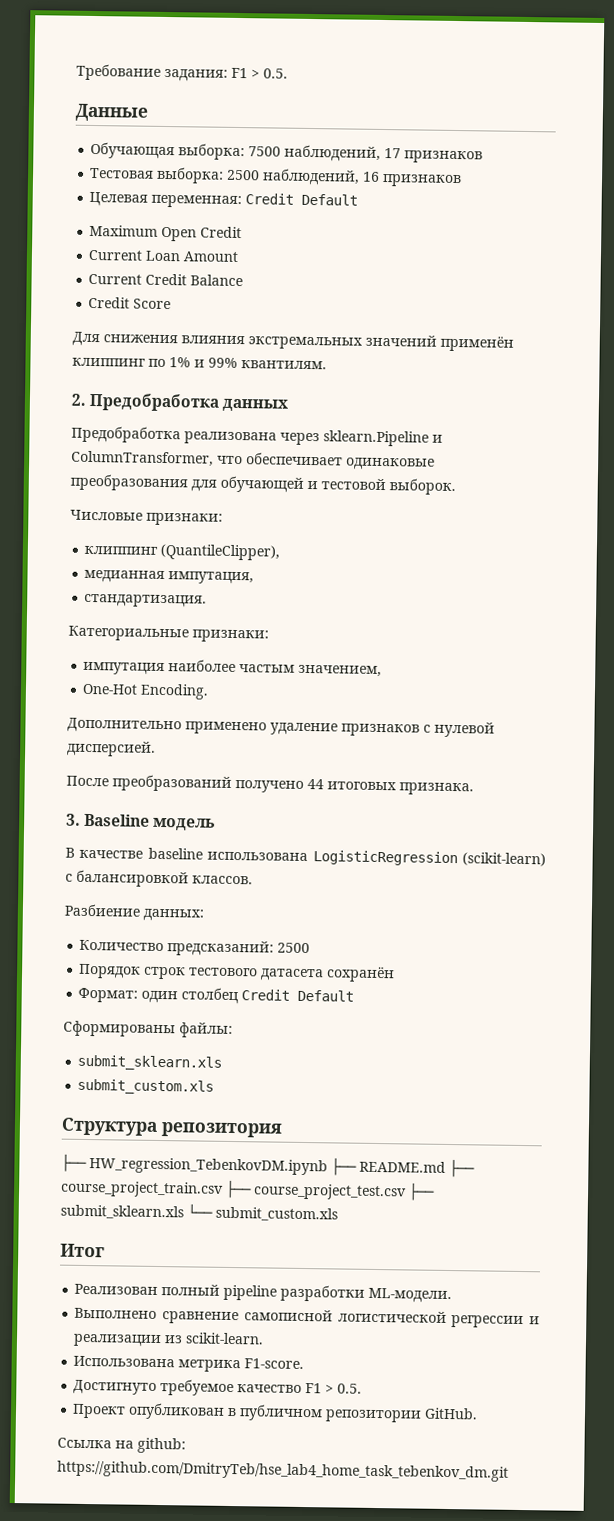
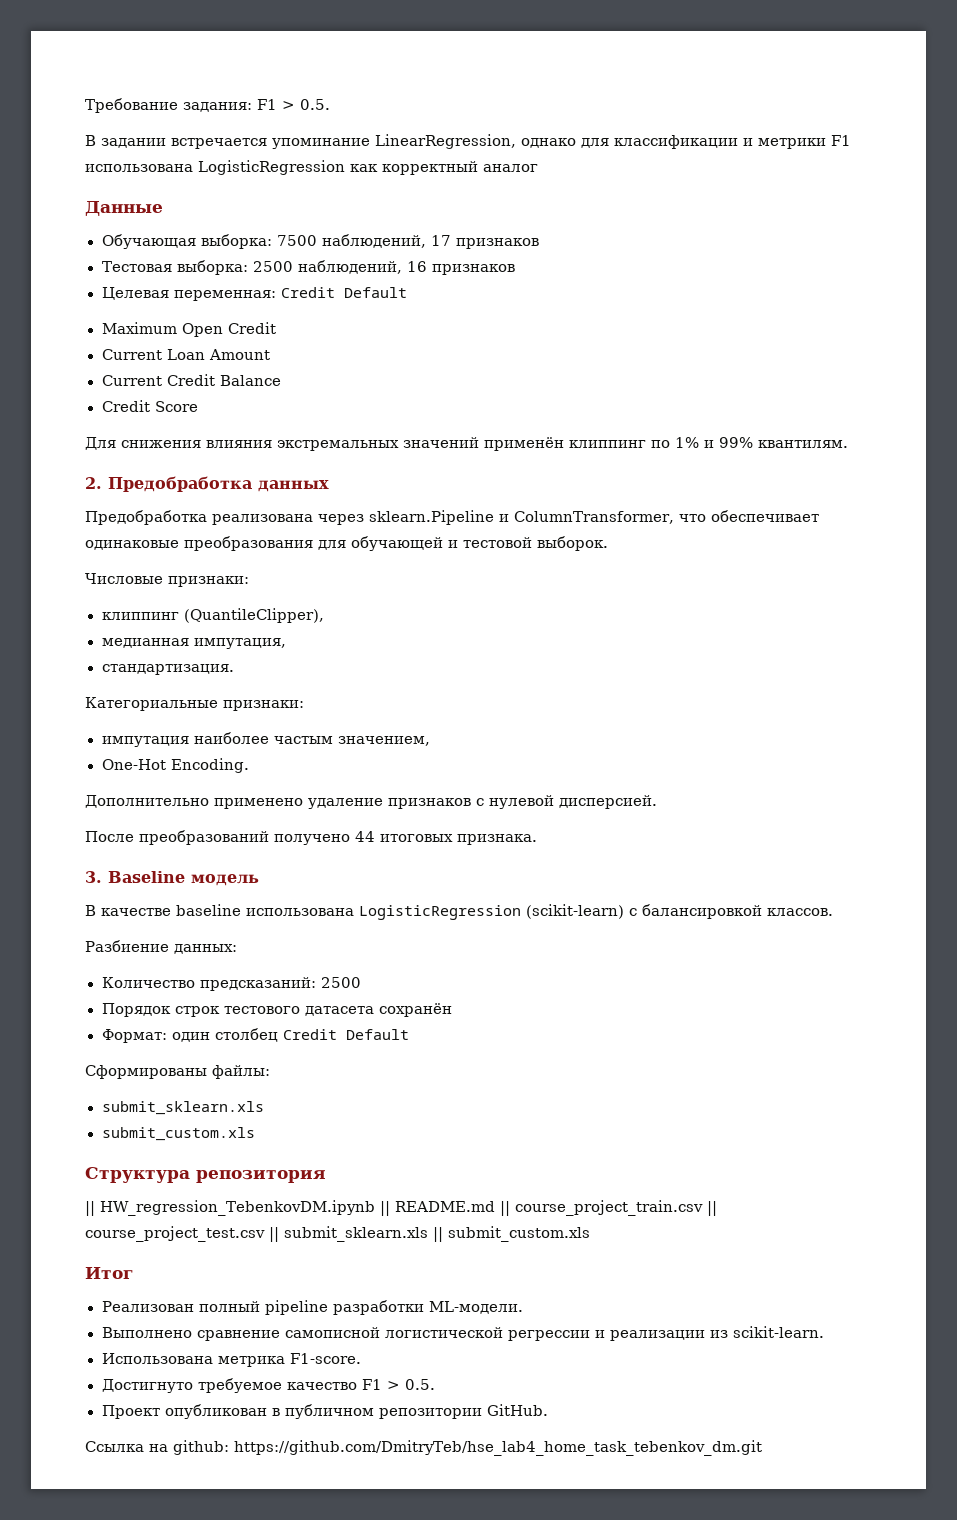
(288, 73) none -> [85,134,851,149] [85,160,538,175] // В задании встречается упоминание LinearRegression, однако для классификации и метрики F1 использована LogisticRegression как корректный аналог
[61,1153,475,1178] [60,1179,435,1201] [60,1203,213,1220] ├── HW_regression_TebenkovDM.ipynb ├── README.md ├── course_project_train.csv ├── course_project_test.csv ├── submit_sklearn.xls └── -> [85,1200,717,1216] [85,1226,443,1242] || HW_regression_TebenkovDM.ipynb || README.md || course_project_train.csv || course_project_test.csv || submit_sklearn.xls ||

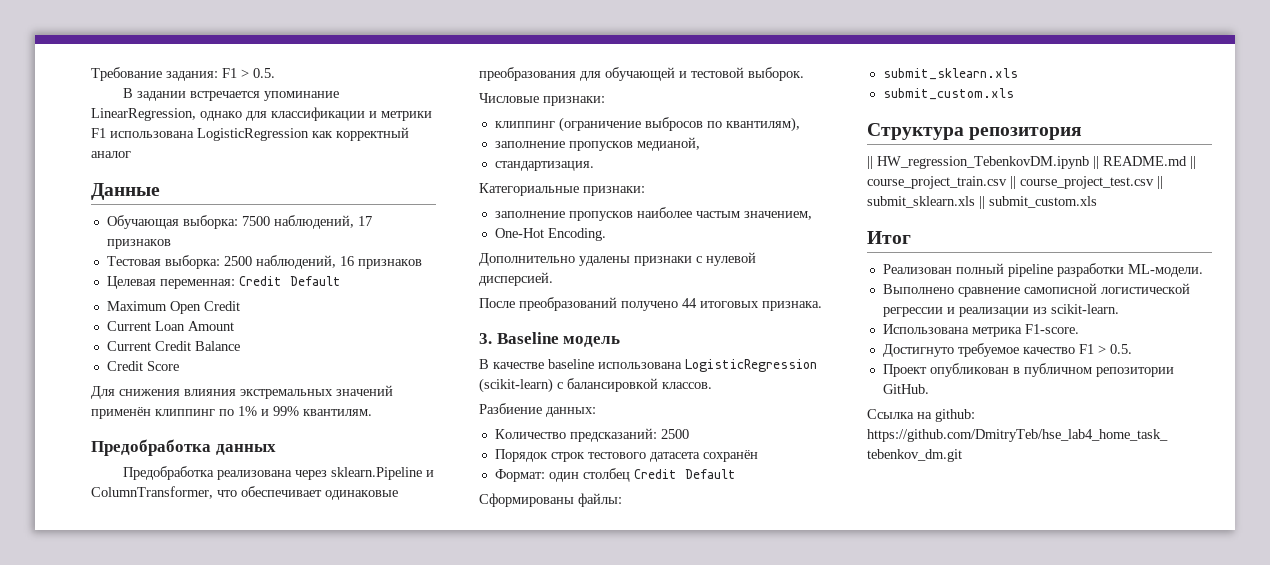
[85,477,102,489] 2. -> (372, 412) none
[183,608,324,623] [101,638,286,649] (QuantileClipper), // медианная импутация, -> [558,117,800,132] [494,137,700,151] (ограничение выбросов по квантилям), // заполнение пропусков медианой,
[101,736,189,747] импутация -> [494,211,633,221] заполнение пропусков
[214,798,471,809] применено удаление признаков -> [579,256,692,266] удалены признаки

